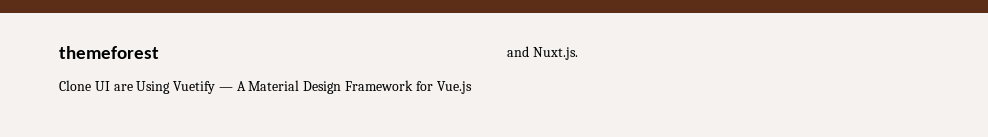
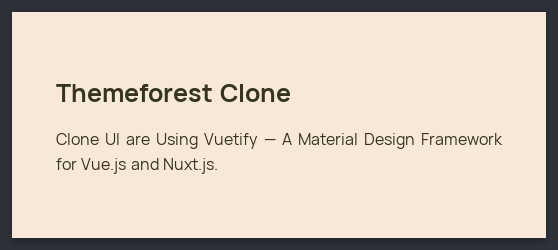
[59,46,159,59] themeforest -> [56,84,291,102] Themeforest Clone

